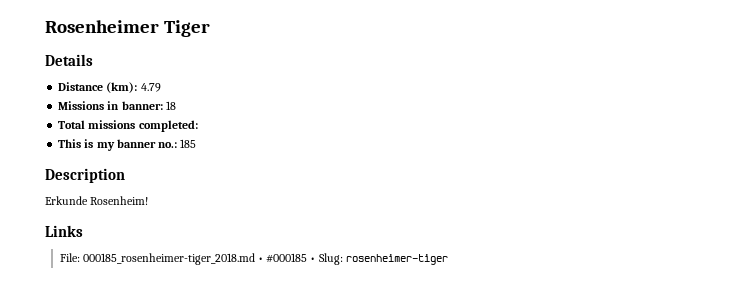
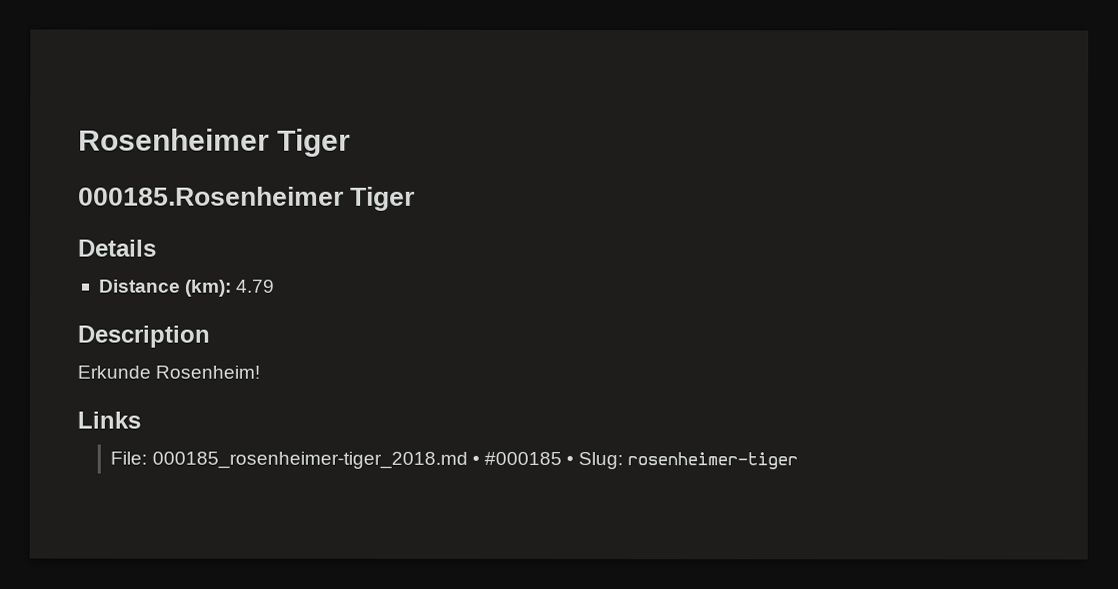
(211, 28) none -> [78,186,416,211] // 000185.Rosenheimer Tiger
[58,101,176,110] [58,120,198,132] [58,139,197,151] // Missions in banner: 18 // Total missions completed: // This is my banner no.: 185 -> (276, 286) none

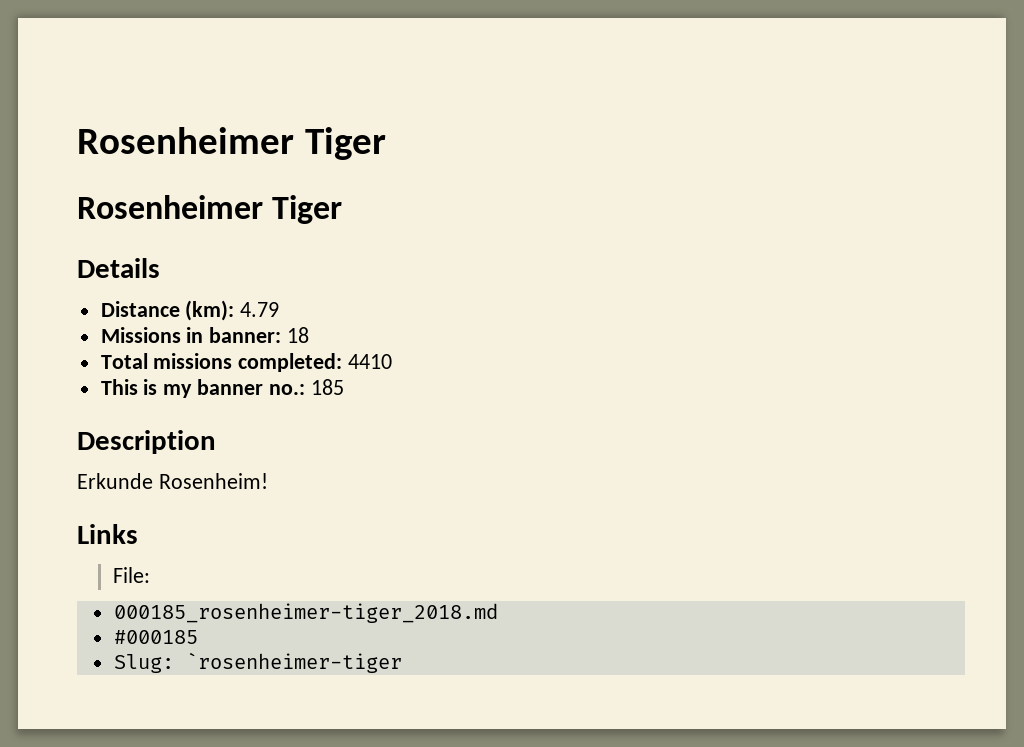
[78,128,352,157] [78,186,344,206] Rosenheimer Tiger // 000185.Rosenheimer -> [77,127,386,160] [77,195,263,219] Rosenheimer Tiger // Rosenheimer
(276, 286) none -> [100,327,310,343] [100,353,393,372] [100,379,344,398] // Missions in banner: 18 // Total missions completed: 4410 // This is my banner no.: 185
(148, 458) none -> (150, 575) //
[471,455,480,465] • -> (498, 613) //
[565,452,799,470] • Slug: rosenheimer-tiger -> [113,652,402,673] // Slug: `rosenheimer-tiger

